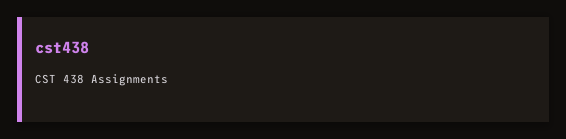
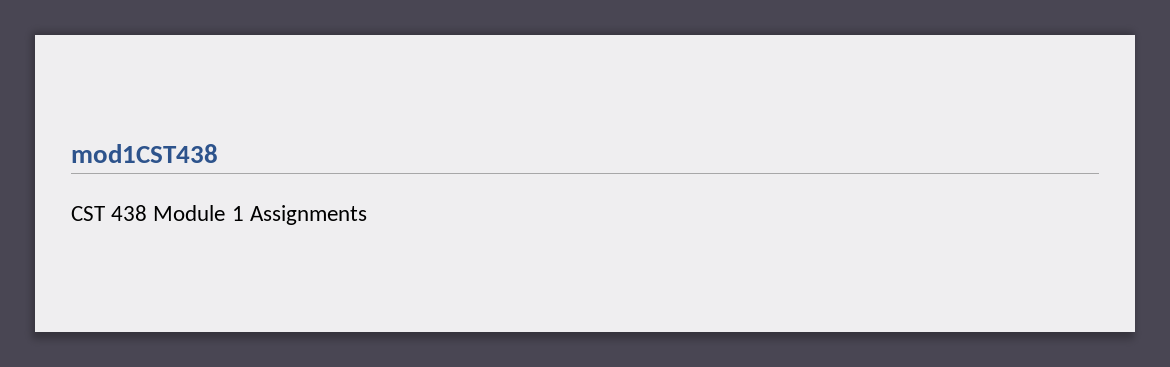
[35,41,89,54] cst438 -> [71,144,218,163] mod1CST438
(84, 79) none -> [153,205,244,221] Module 1

